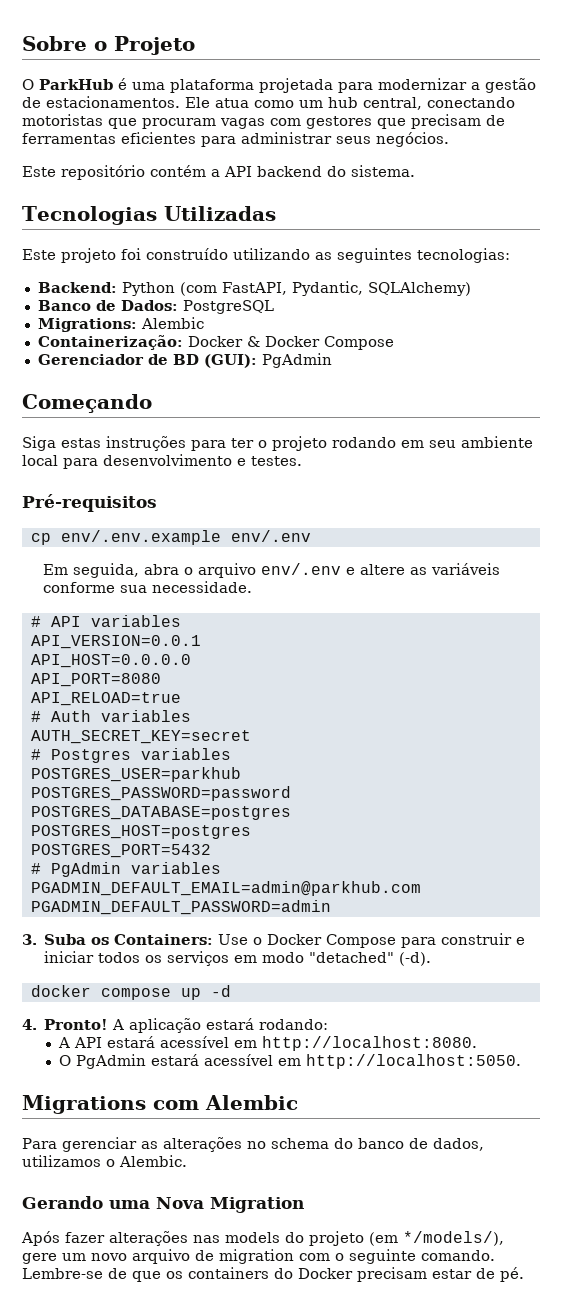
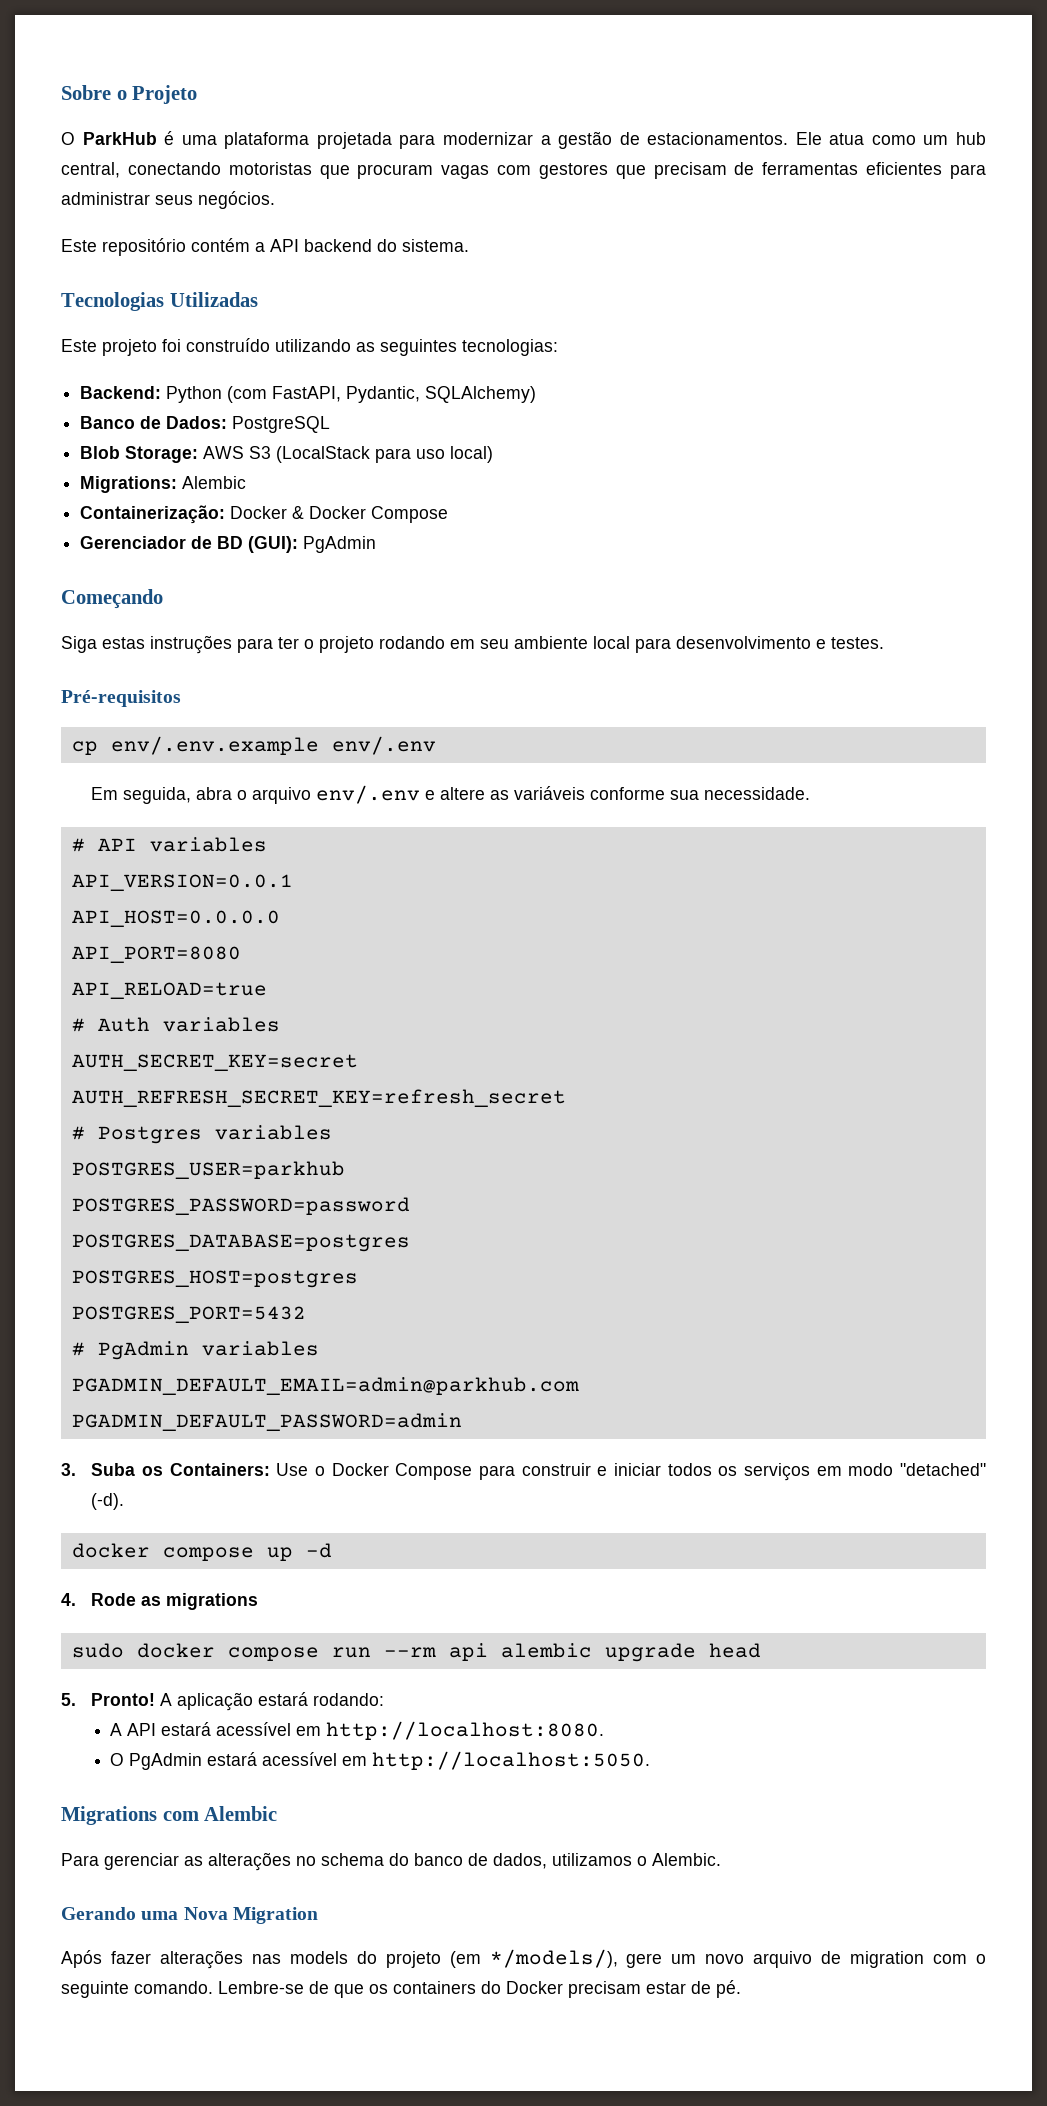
(274, 307) none -> [80,446,494,463] // Blob Storage: AWS S3 (LocalStack para uso local)
(251, 737) none -> [71,1089,566,1107] // AUTH_REFRESH_SECRET_KEY=refresh_secret
(37, 1024) none -> [91,1593,259,1610] [71,1643,761,1662] [61,1693,76,1706] Rode as migrations // sudo docker compose run --rm api alembic upgrade head // 5.

